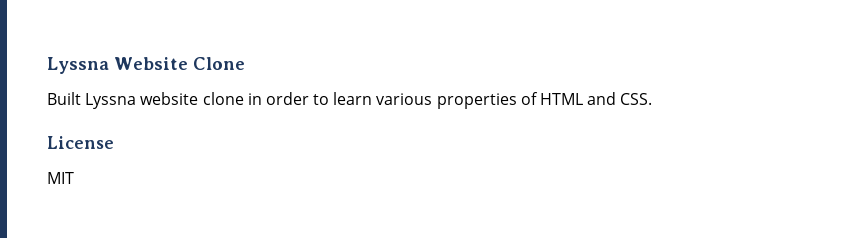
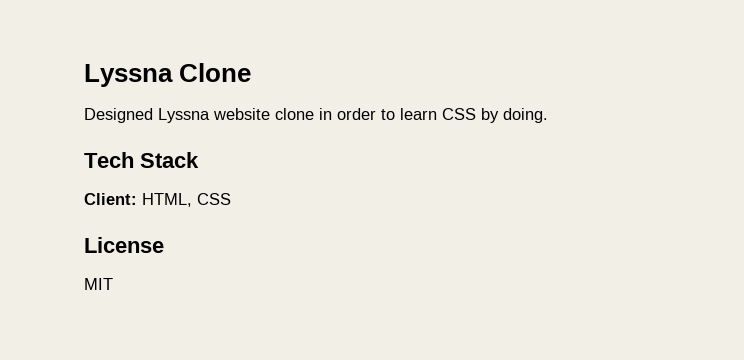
[47,57,188,74] Lyssna Website -> [84,64,173,87] Lyssna
[47,92,81,105] Built -> [84,108,153,123] Designed
[376,92,653,109] various properties of HTML and CSS. -> [442,108,548,123] [84,152,199,168] [84,193,231,207] CSS by doing. // Tech Stack // Client: HTML, CSS

